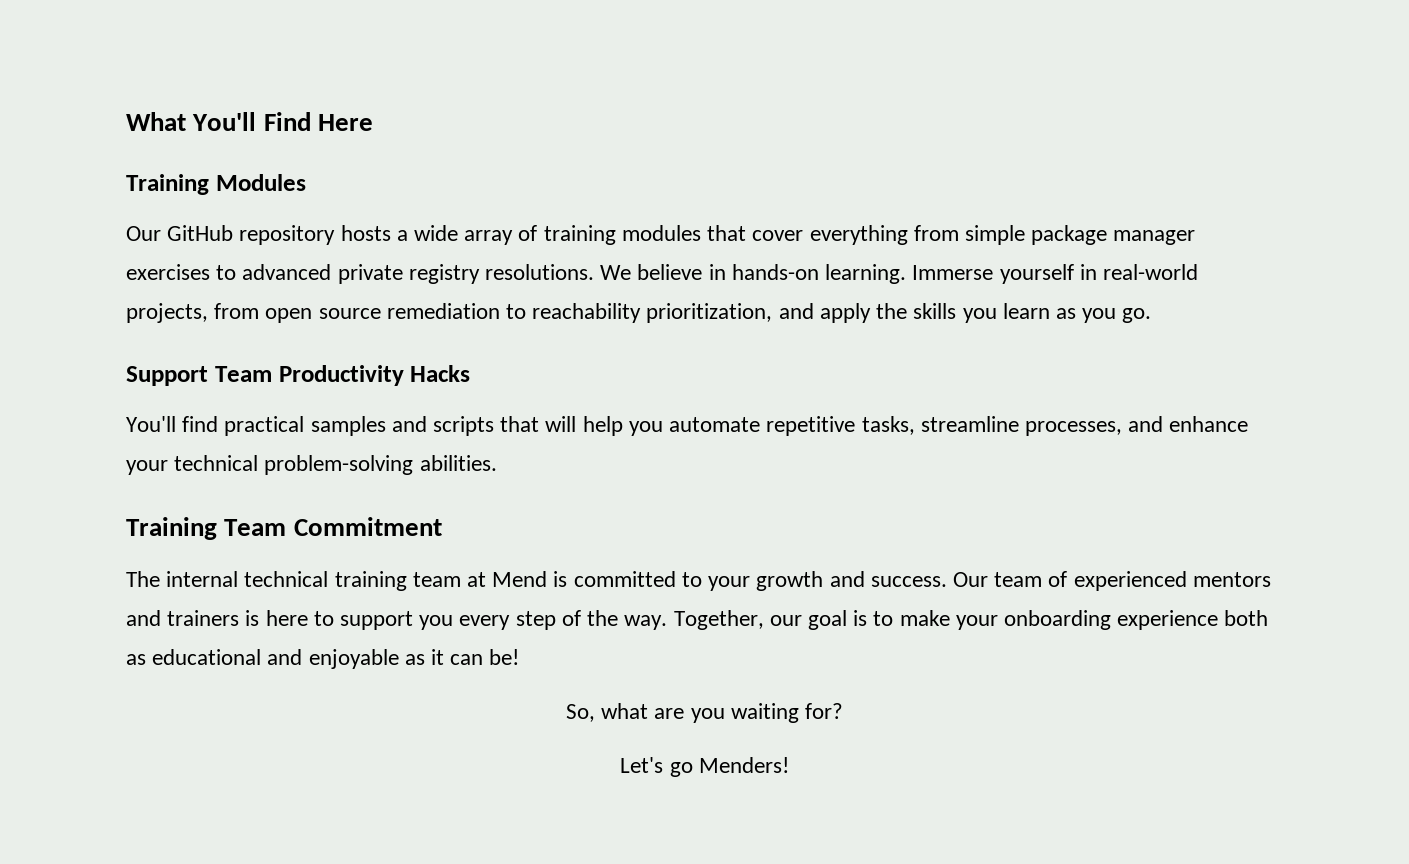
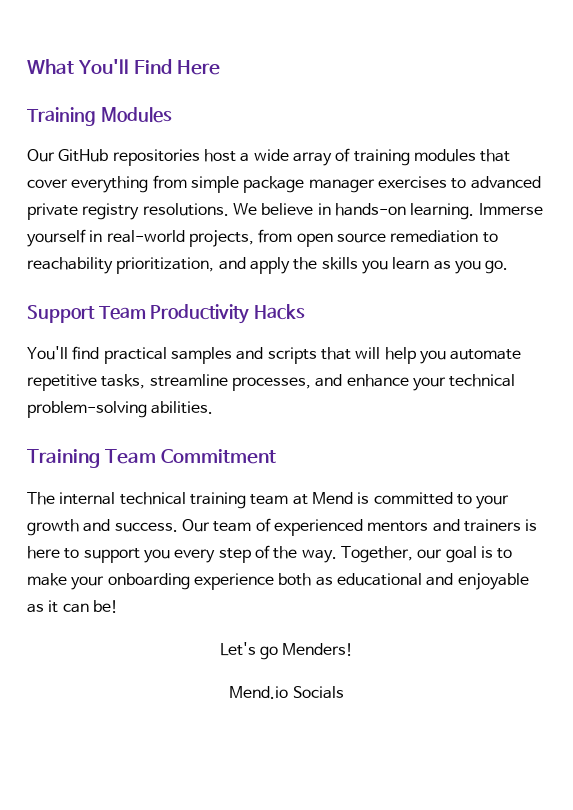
[239,225,391,245] repository hosts -> [112,149,236,166] repositories host
[565,703,844,723] // So, what are you waiting for? -> (118, 606) none
(789, 765) none -> [229,686,344,699] // Mend.io Socials

